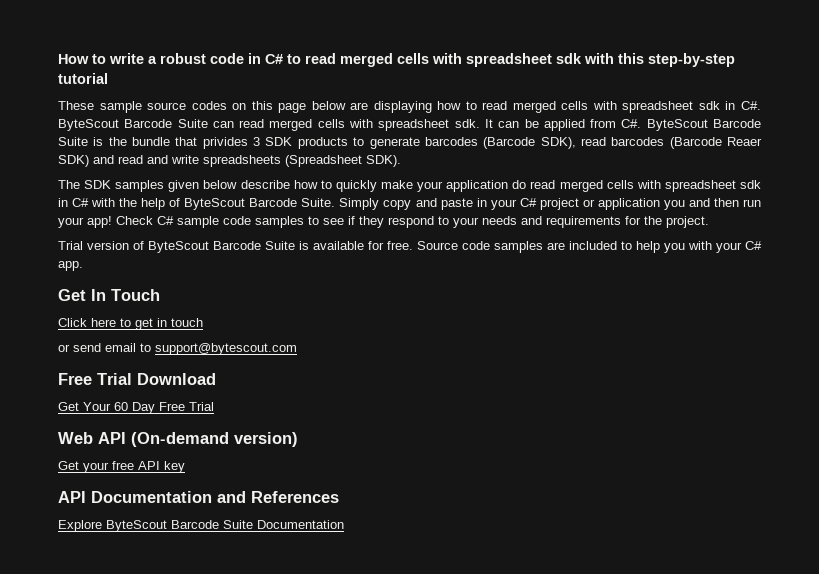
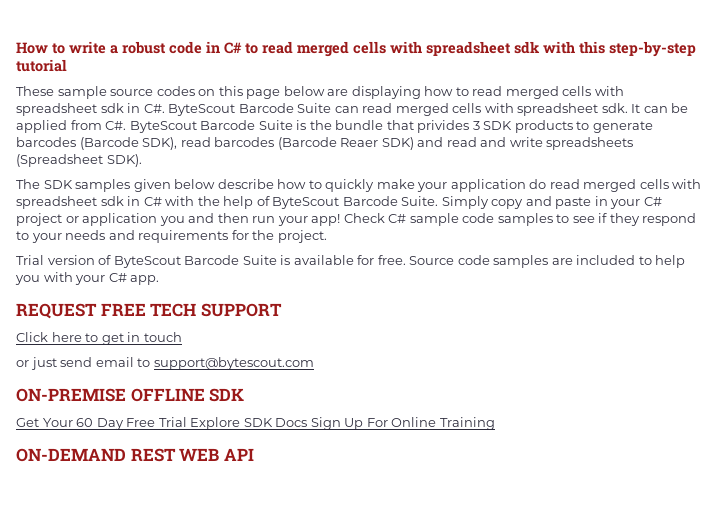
[58,289,160,301] Get In Touch -> [16,303,282,319] REQUEST FREE TECH SUPPORT
(70, 348) none -> [30,357,57,370] just
[58,373,216,385] Free Trial Download -> [16,388,245,402] ON-PREMISE OFFLINE SDK
[58,432,298,447] [58,461,185,473] [58,491,339,503] [58,520,344,532] // Web API (On-demand version) // Get your free API key // API Documentation and References // Explore ByteScout Barcode Suite Documentation -> [190,417,495,430] [16,448,254,462] Explore SDK Docs Sign Up For Online Training // ON-DEMAND REST WEB API

